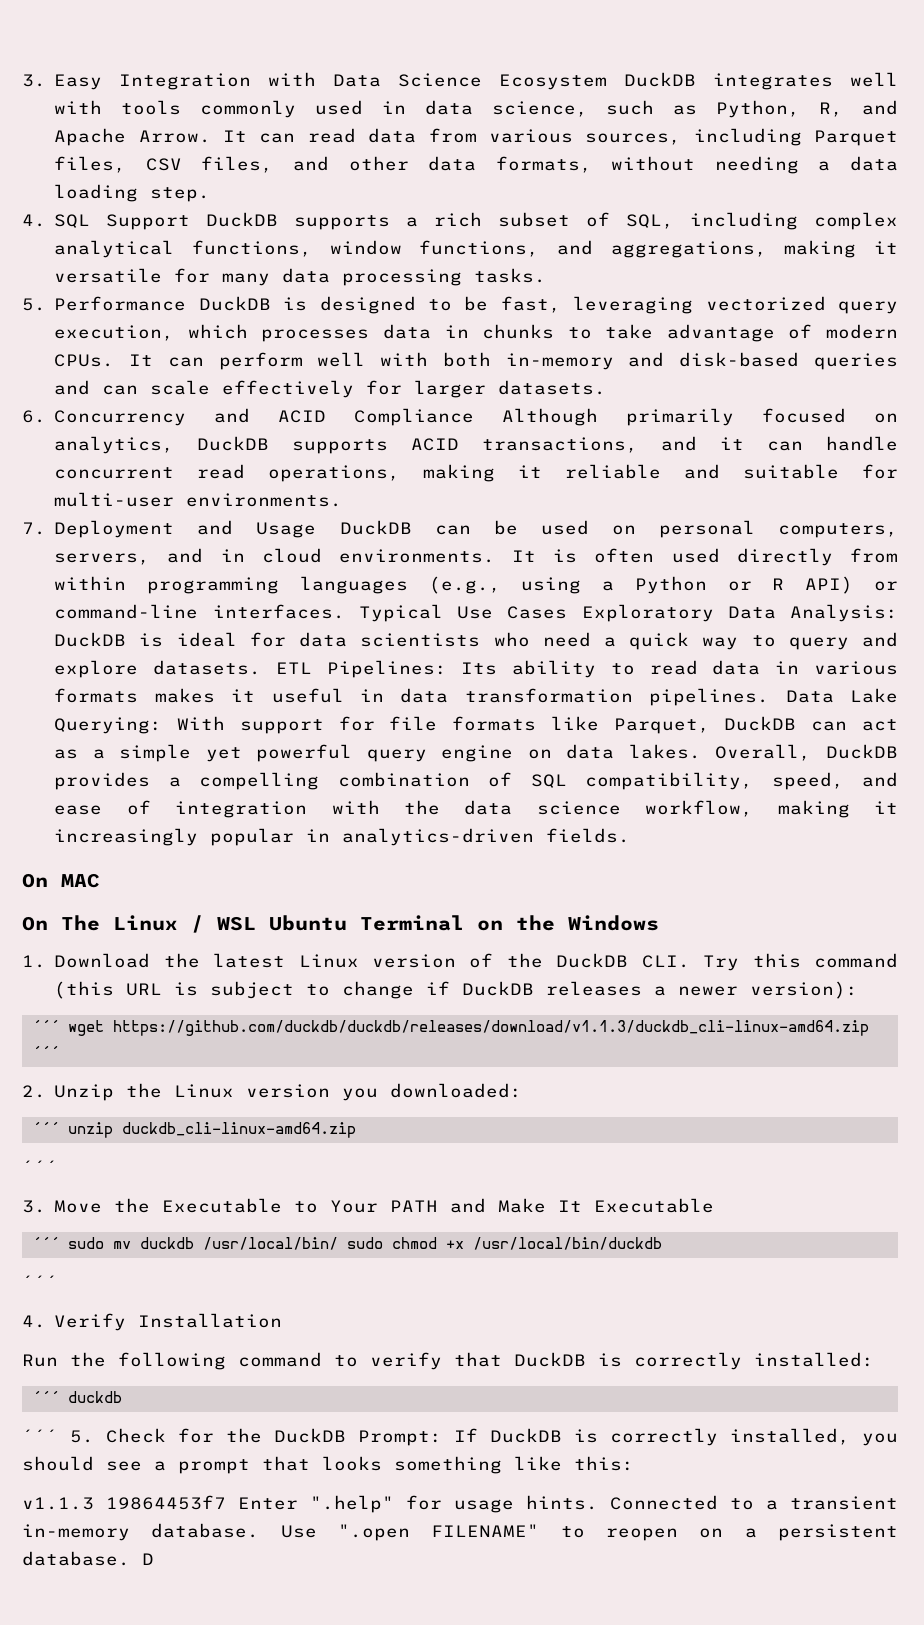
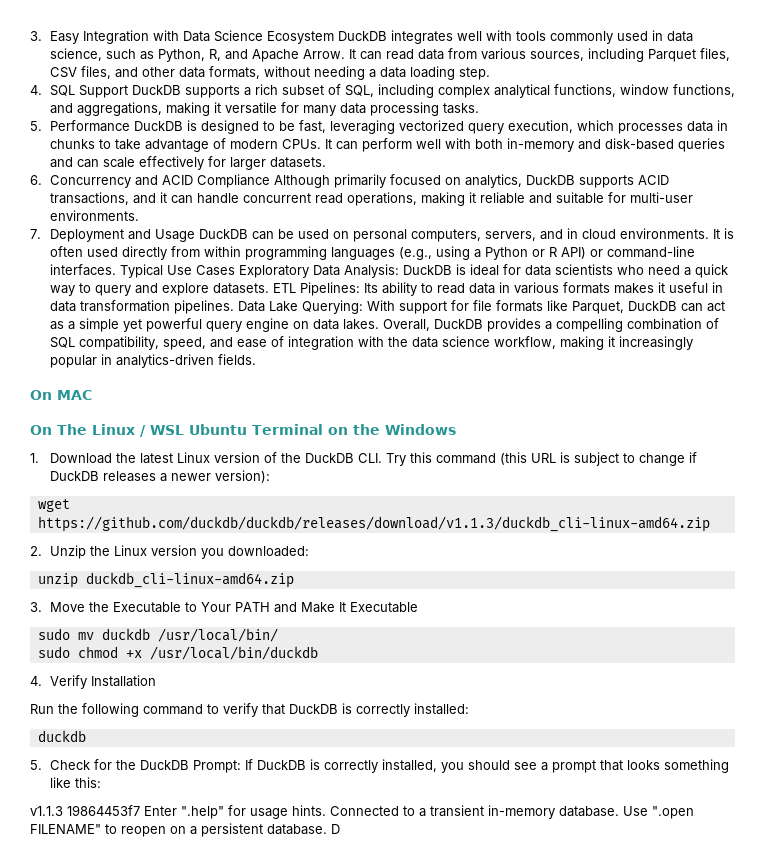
[31,1020,59,1032] ´´´ -> (270, 476) none
[31,1046,59,1058] ´´´ -> (710, 524) none
[31,1122,59,1134] ´´´ -> (309, 551) none
[22,1160,58,1173] // ´´´ -> (294, 580) none
[31,1237,59,1249] ´´´ -> (418, 607) none
(338, 1243) none -> (278, 635) //
[22,1275,58,1288] // ´´´ -> (318, 653) none
[31,1391,59,1403] ´´´ -> (469, 709) none
[22,1429,58,1442] ´´´ -> (86, 736) none

